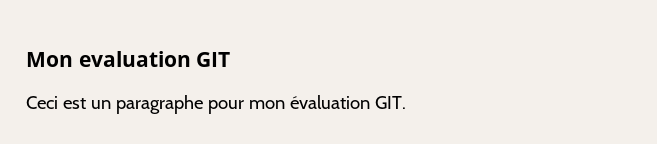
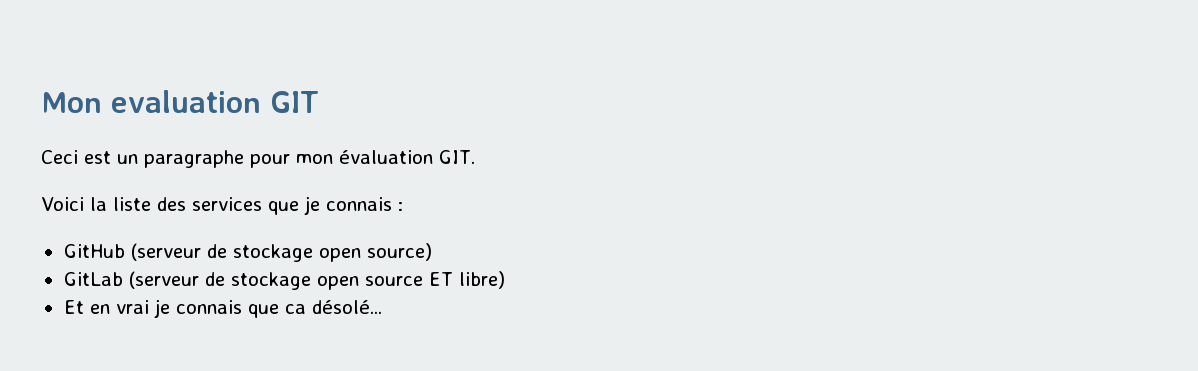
(406, 102) none -> [41,196,403,215] [63,243,432,262] [63,271,505,290] [63,299,382,318] // Voici la liste des services que je connais : // GitHub (serveur de stockage open source) // GitLab (serveur de stockage open source ET libre) // Et en vrai je connais que ca désolé...

